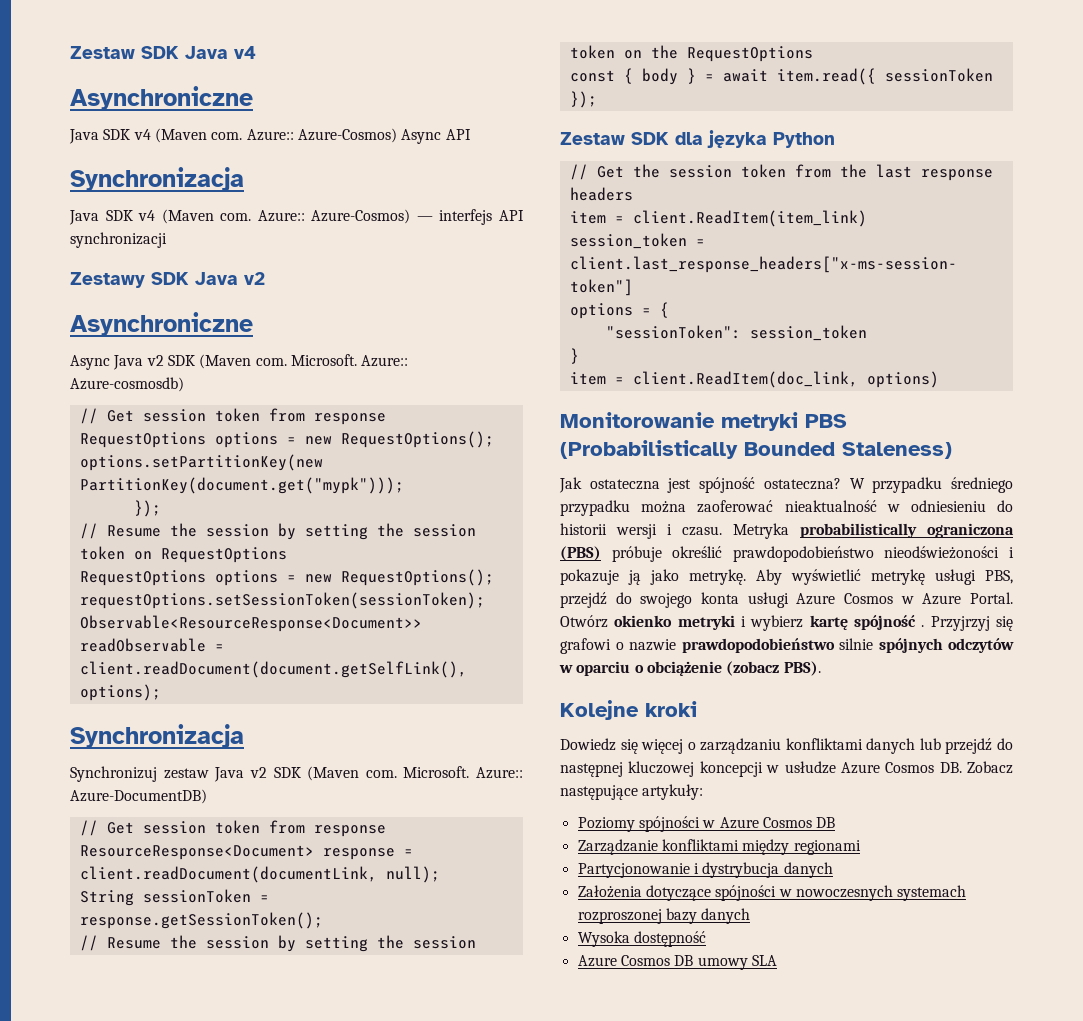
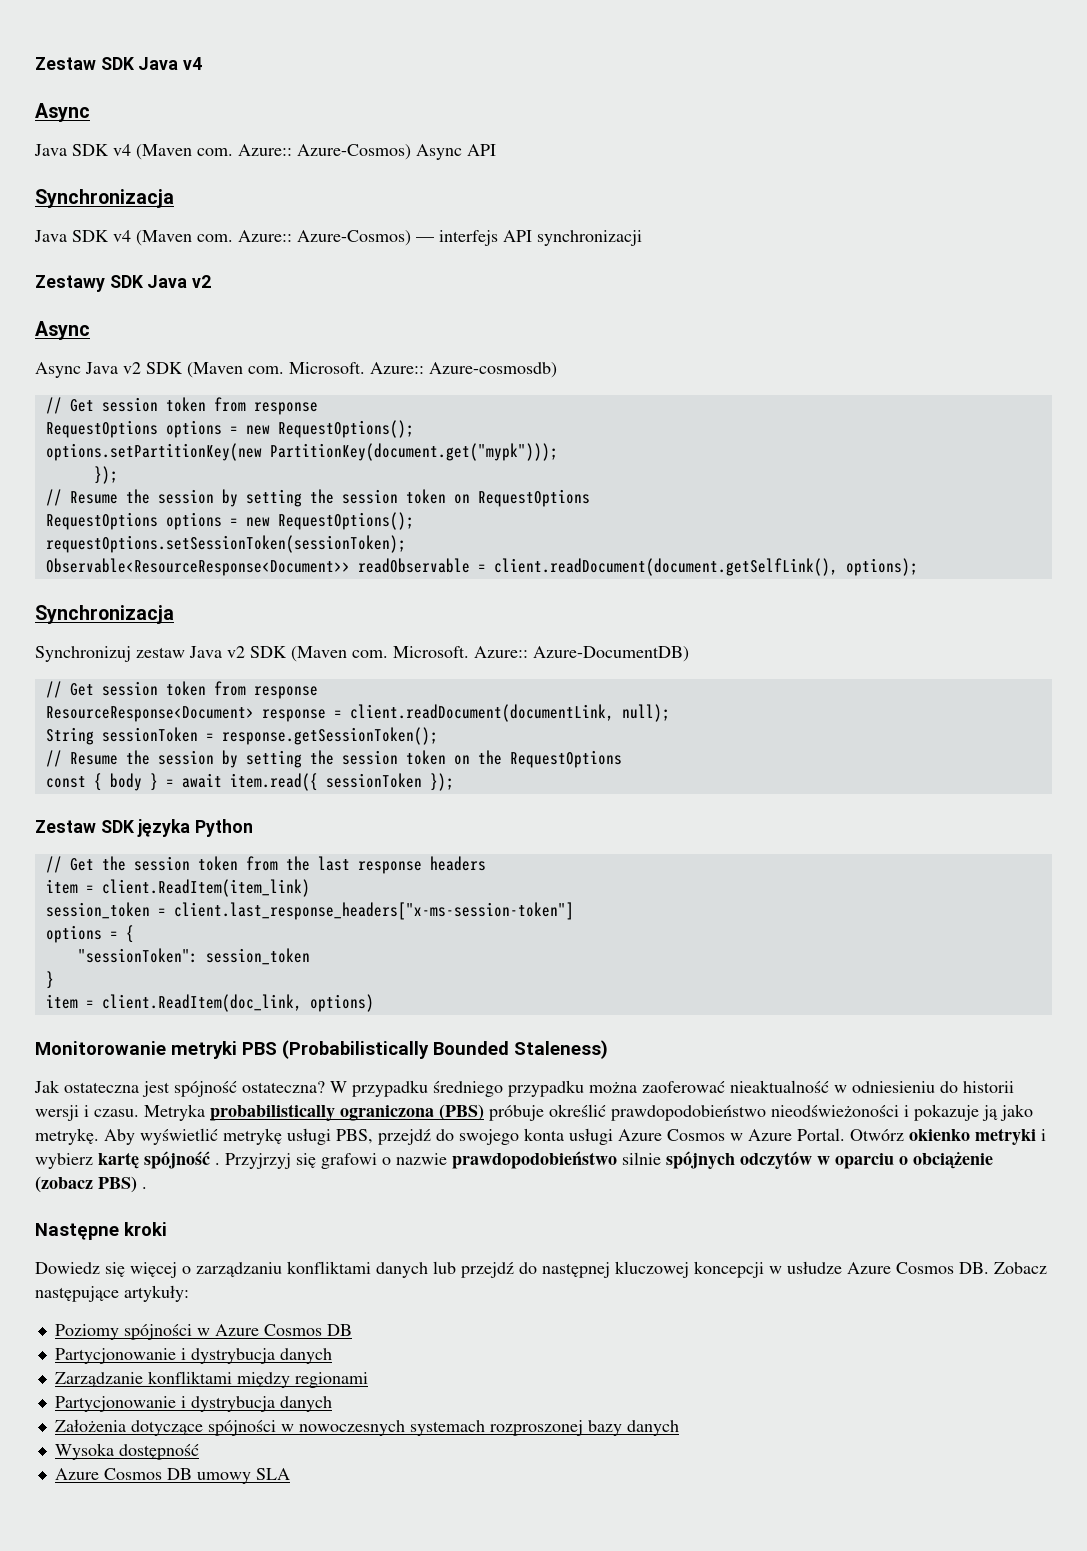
[70,86,253,110] Asynchroniczne -> [35,103,90,122] Async
[70,312,253,336] Asynchroniczne -> [35,321,90,340] Async
[675,132,703,145] dla -> (135, 826) none
[783,661,821,676] [560,700,639,720] PBS). // Kolejne -> [98,1176,147,1193] [35,1223,119,1240] PBS) . // Następne
(836, 822) none -> [54,1348,332,1364] // Partycjonowanie i dystrybucja danych

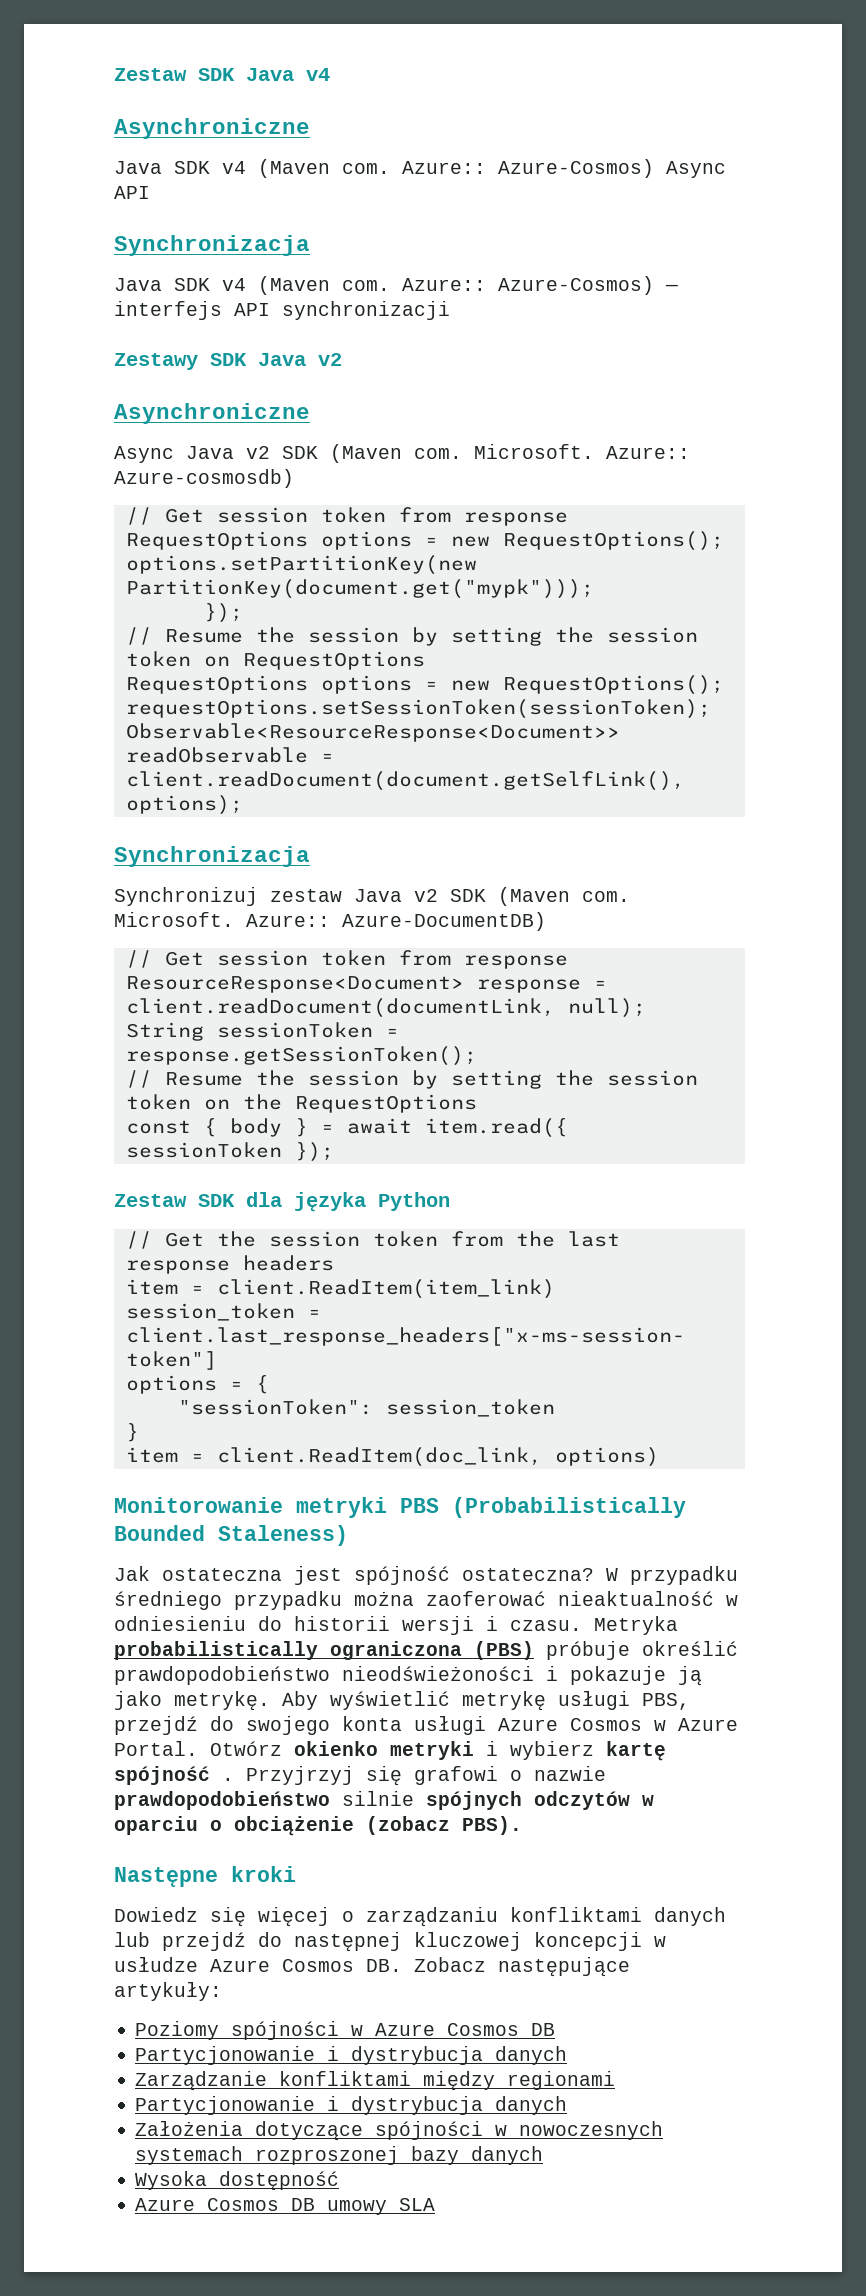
[35,103,90,122] Async -> [114,118,310,139] Asynchroniczne
[35,321,90,340] Async -> [114,403,310,424] Asynchroniczne
(135, 826) none -> [246,1192,282,1207] dla
[98,1176,147,1193] PBS) . -> [462,1816,522,1835] PBS).

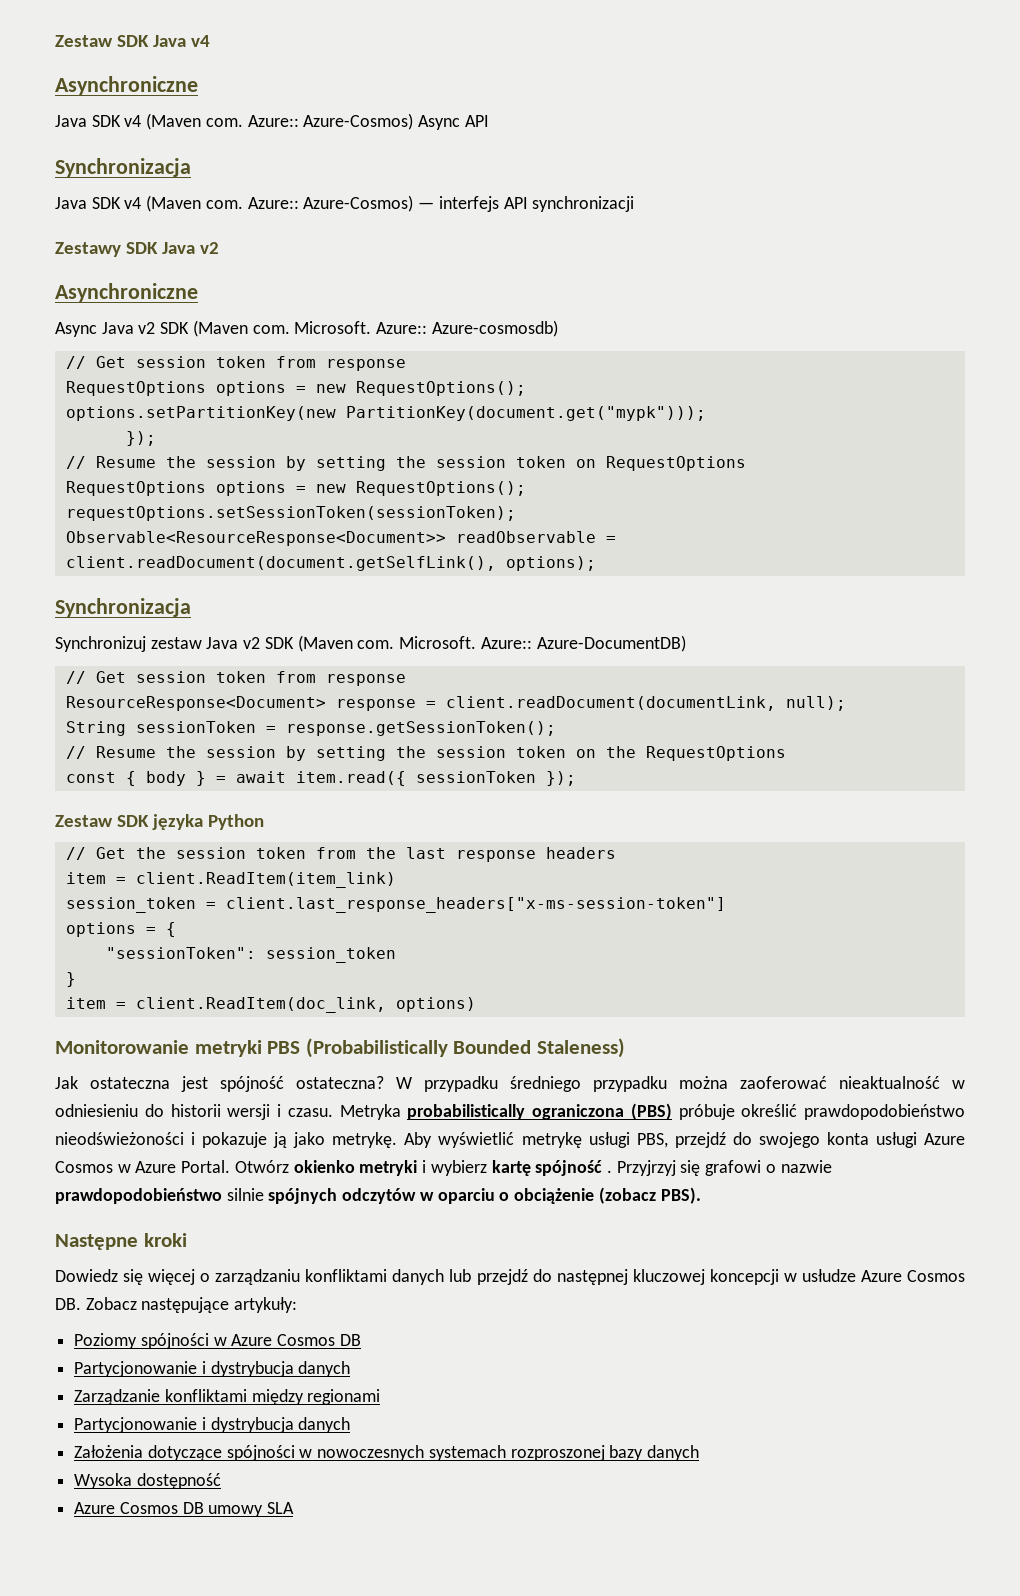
[246,1192,282,1207] dla -> (150, 821) none

